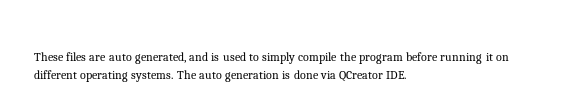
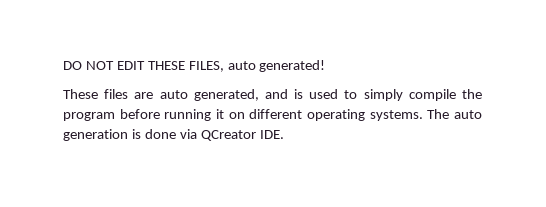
(34, 56) none -> [63,60,326,72] DO NOT EDIT THESE FILES, auto generated! //

